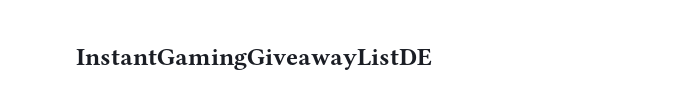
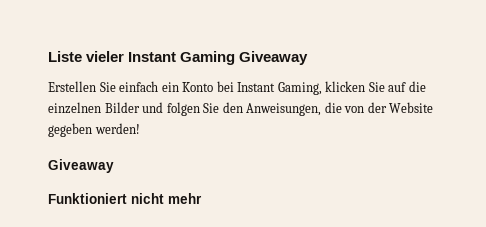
[76,48,432,70] InstantGamingGiveawayListDE -> [48,51,309,65] [48,81,426,95] [48,102,434,116] [48,123,140,137] [48,159,114,173] [48,193,202,204] Liste vieler Instant Gaming Giveaway // Erstellen Sie einfach ein Konto bei Instant Gaming, klicken Sie auf die einzelnen Bilder und folgen Sie den Anweisungen, die von der Website gegeben werden! // Giveaway // Funktioniert nicht mehr

